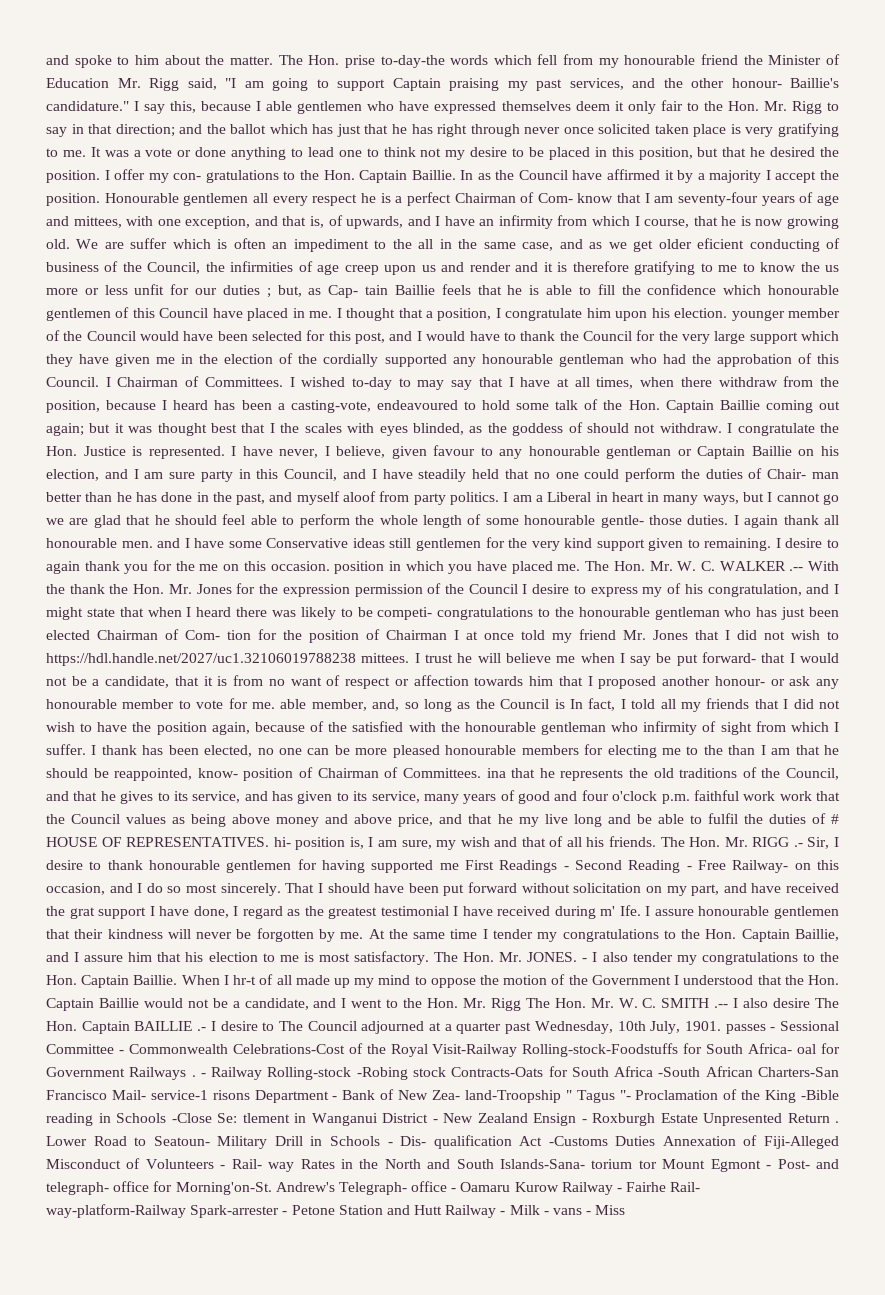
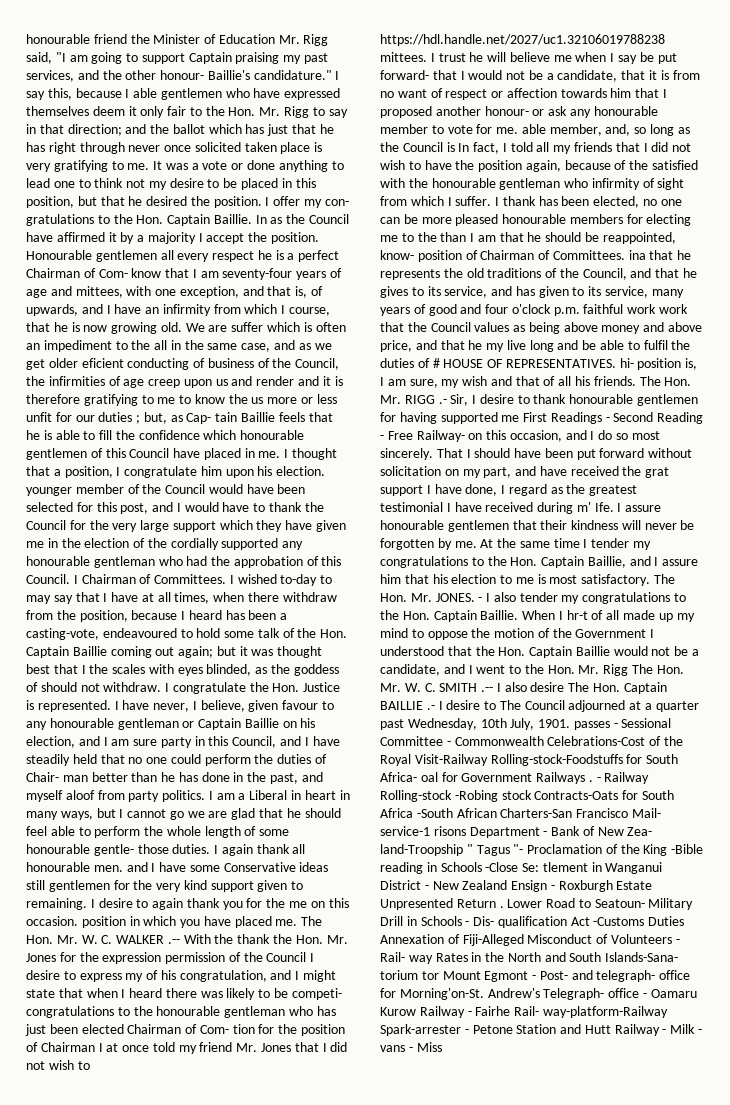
[46,54,619,68] and spoke to him about the matter. The Hon. prise to-day-the words which fell from my -> (26, 39) none

